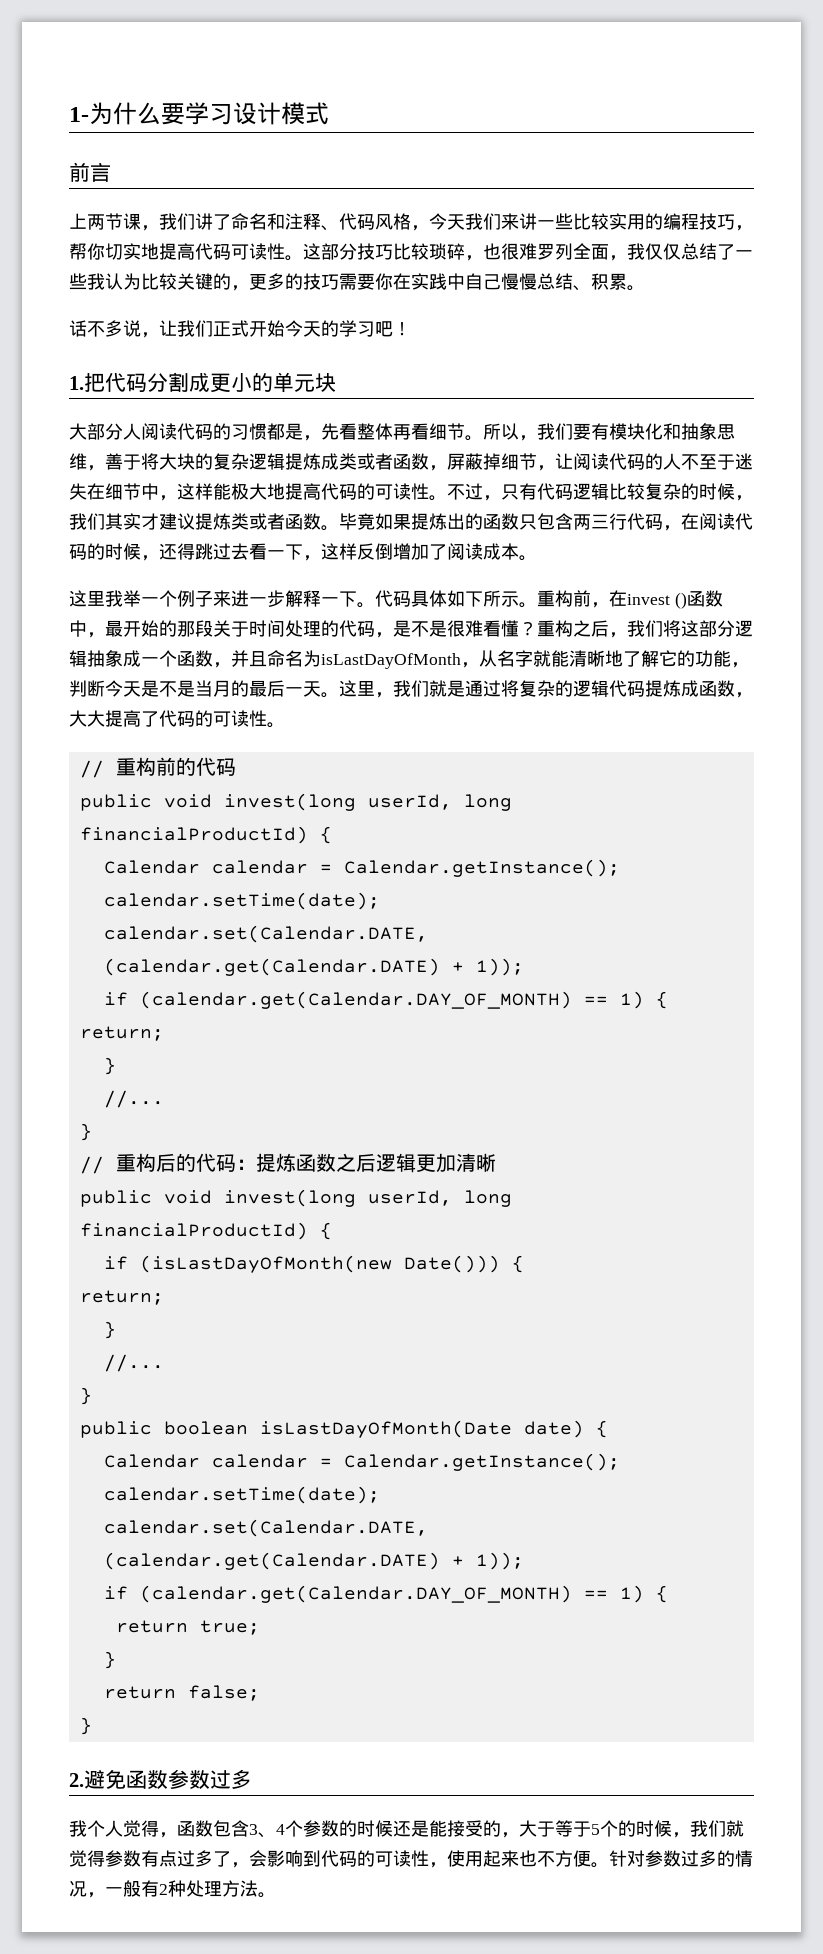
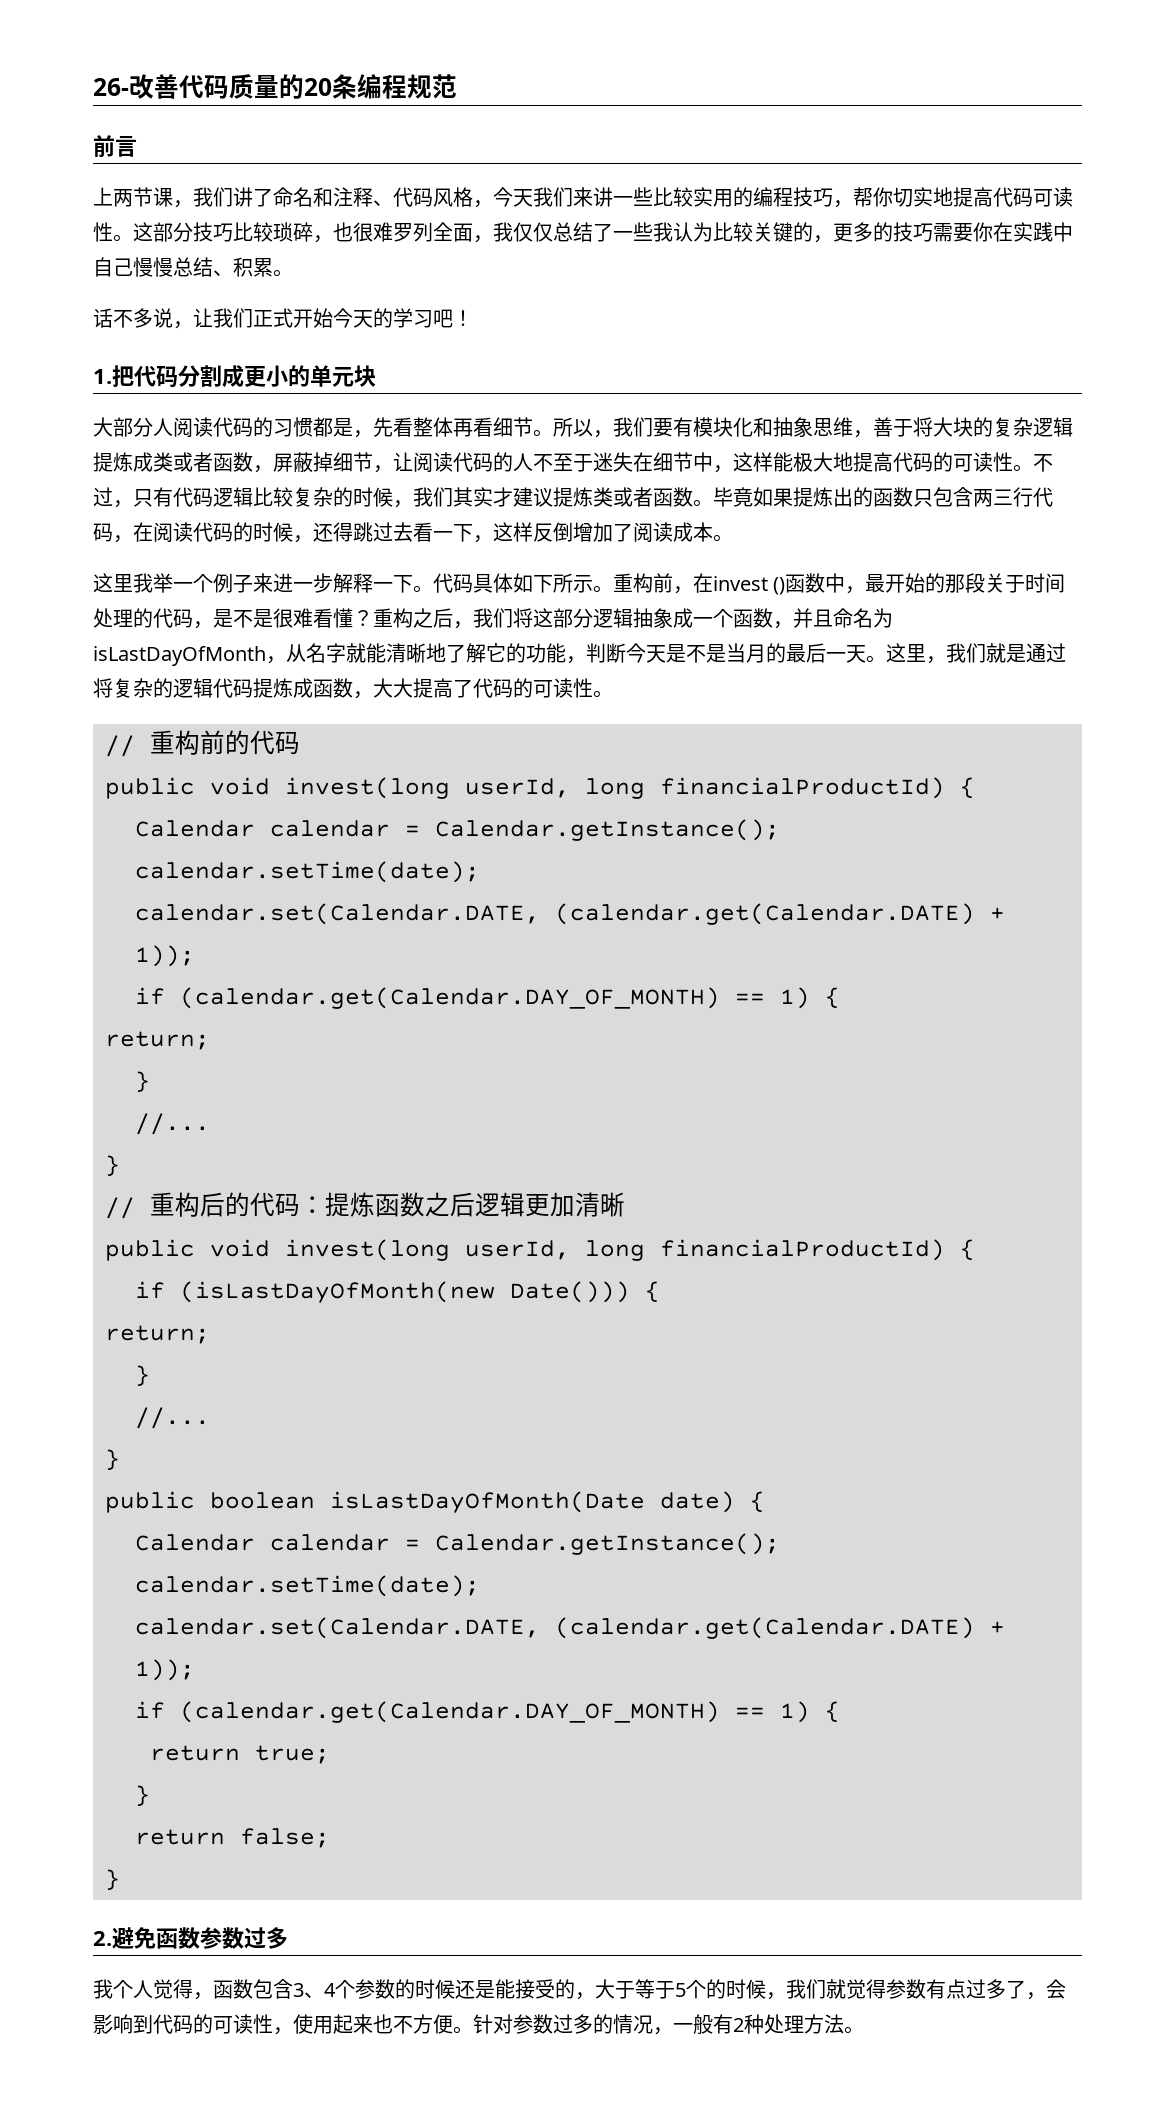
[69,102,329,125] 1-为什么要学习设计模式 -> [93,74,457,99] 26-改善代码质量的20条编程规范

